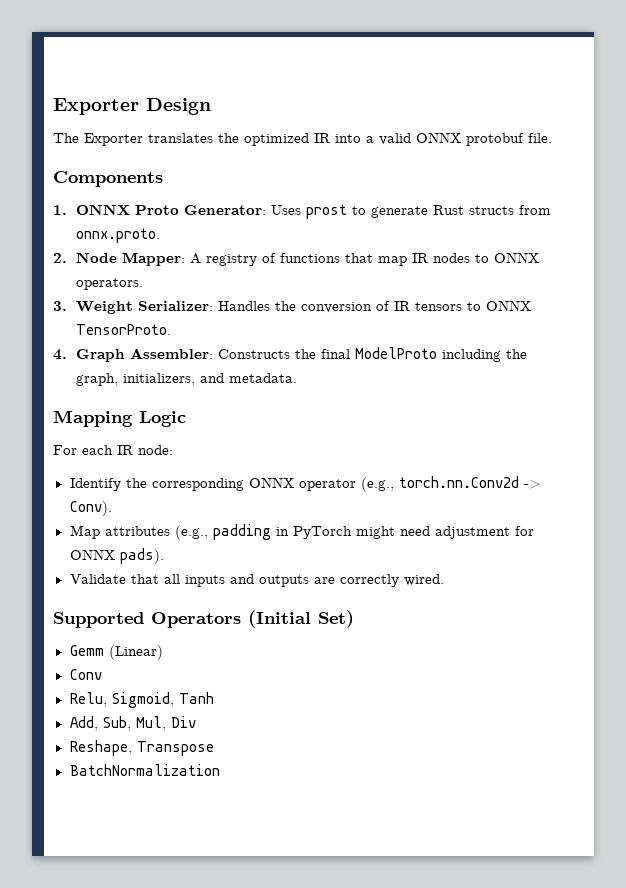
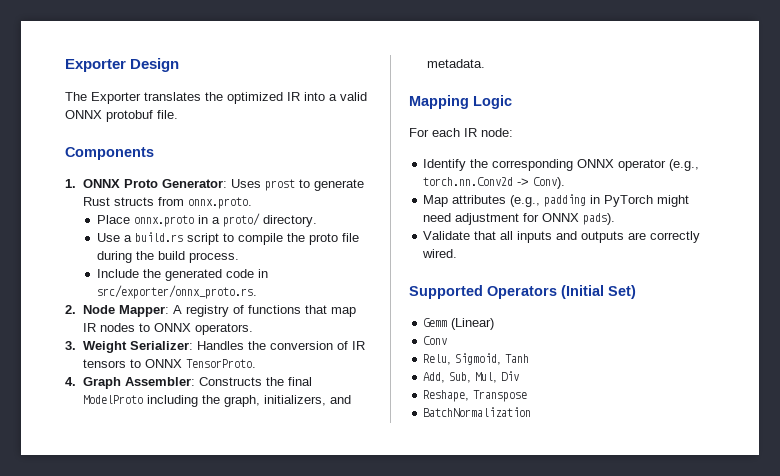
(160, 235) none -> [97,213,318,227] [97,232,360,245] [97,251,240,263] [97,269,269,281] [97,285,258,299] // Place onnx.proto in a proto/ directory. // Use a build.rs script to compile the proto file during the build process. // Include the generated code in src/exporter/onnx_proto.rs.

